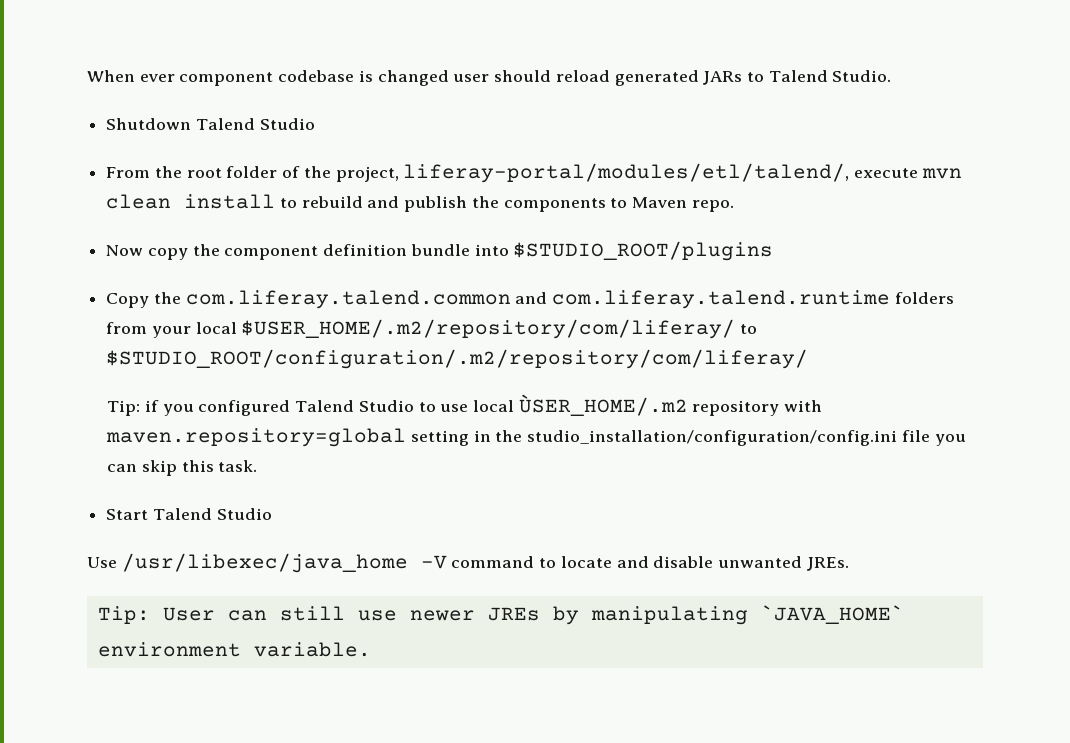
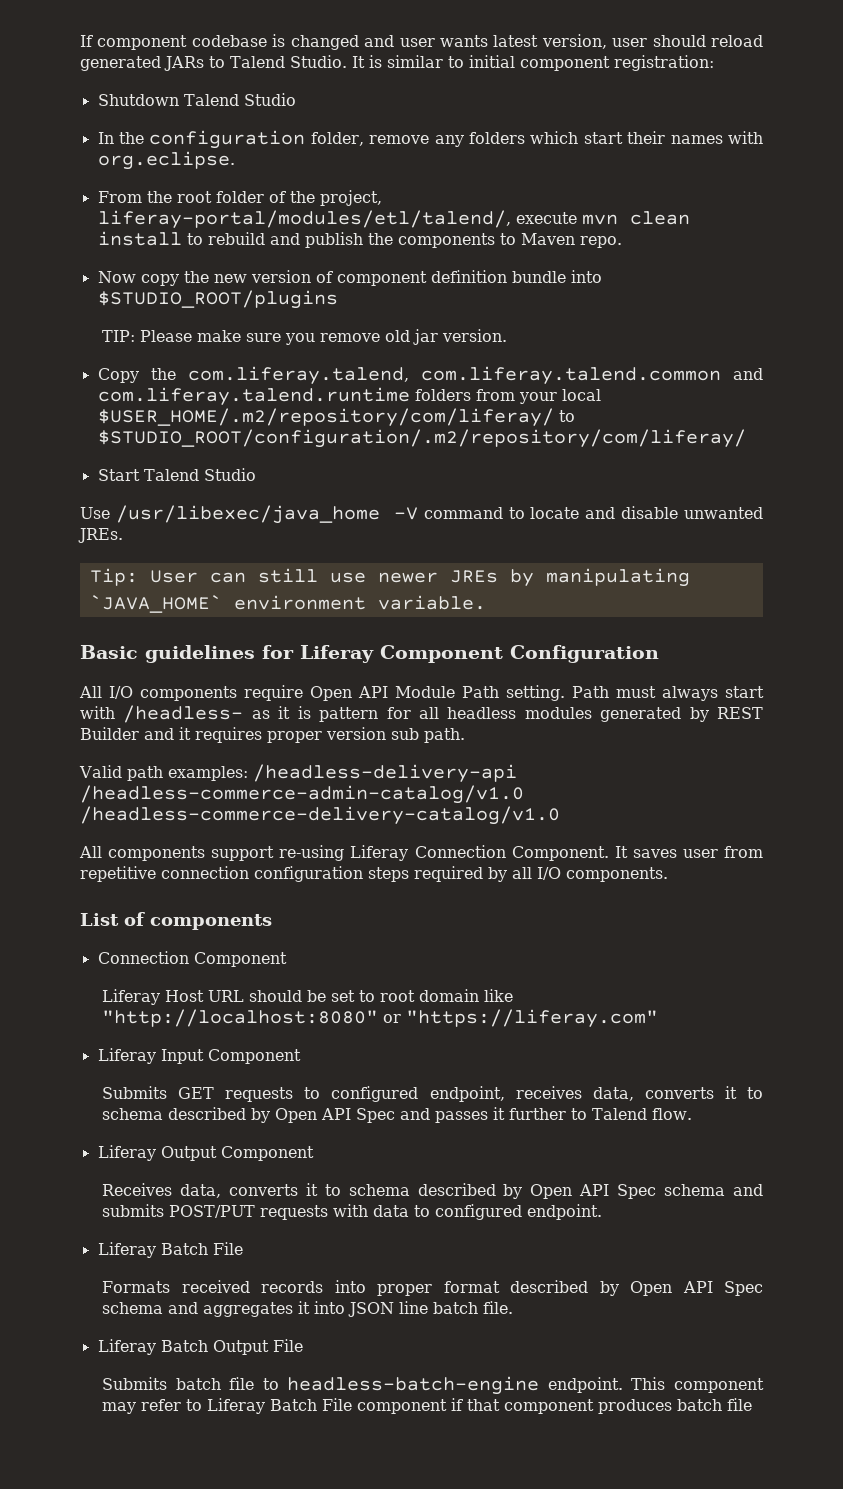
[87,70,175,82] When ever -> [80,35,93,47] If
(449, 78) none -> [364,34,607,49] and user wants latest version,
[106,118,315,130] // Shutdown Talend Studio -> [351,55,714,71] [97,93,296,106] [97,130,764,149] [97,151,235,170] It is similar to initial component registration: // Shutdown Talend Studio // In the configuration folder, remove any folders which start their names with org.eclipse.
(220, 250) none -> [213,270,333,283] new version of
(774, 251) none -> [102,329,508,345] // TIP: Please make sure you remove old jar version.
(181, 298) none -> [187,366,409,385] com.liferay.talend,
[107,394,823,416] [106,428,966,447] [107,460,258,476] // Tip: if you configured Talend Studio to use local ÙSER_HOME/.m2 repository with maven.repository=global setting in the studio_installation/configuration/config.ini file you can skip this task. -> (746, 438) none
(371, 649) none -> [80,645,659,663] [79,685,764,701] [80,705,763,723] [80,727,465,743] [79,764,517,783] [80,785,524,804] [80,806,560,825] [79,845,764,861] [80,866,668,882] [80,912,272,930] [97,951,287,967] [102,989,514,1005] [102,1009,659,1028] [97,1048,301,1064] [102,1086,763,1102] [102,1107,693,1123] [97,1145,314,1161] [102,1183,763,1199] [102,1204,603,1220] [97,1242,243,1258] [102,1280,763,1296] [102,1301,514,1317] [97,1339,303,1355] [102,1376,764,1395] [102,1398,753,1414] // Basic guidelines for Liferay Component Configuration // All I/O components require Open API Module Path setting. Path must always start with /headless- as it is pattern for all headless modules generated by REST Builder and it requires proper version sub path. // Valid path examples: /headless-delivery-api /headless-commerce-admin-catalog/v1.0 /headless-commerce-delivery-catalog/v1.0 // All components support re-using Liferay Connection Component. It saves user from repetitive connection configuration steps required by all I/O components. // List of components // Connection Component // Liferay Host URL should be set to root domain like "http://localhost:8080" or "https://liferay.com" // Liferay Input Component // Submits GET requests to configured endpoint, receives data, converts it to schema described by Open API Spec and passes it further to Talend flow. // Liferay Output Component // Receives data, converts it to schema described by Open API Spec schema and submits POST/PUT requests with data to configured endpoint. // Liferay Batch File // Formats received records into proper format described by Open API Spec schema and aggregates it into JSON line batch file. // Liferay Batch Output File // Submits batch file to headless-batch-engine endpoint. This component may refer to Liferay Batch File component if that component produces batch file

